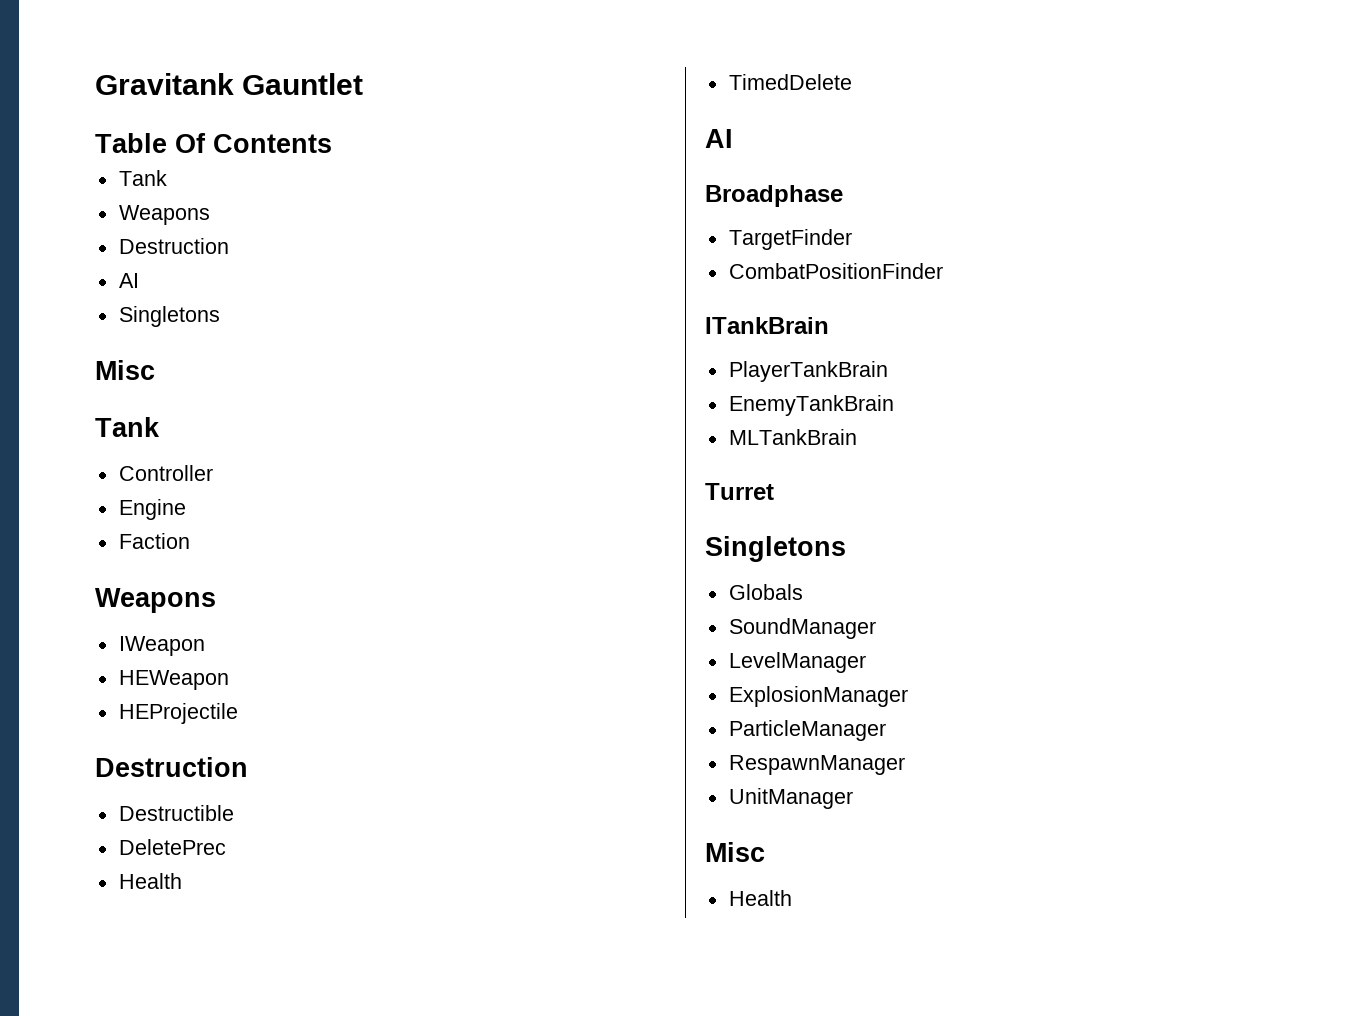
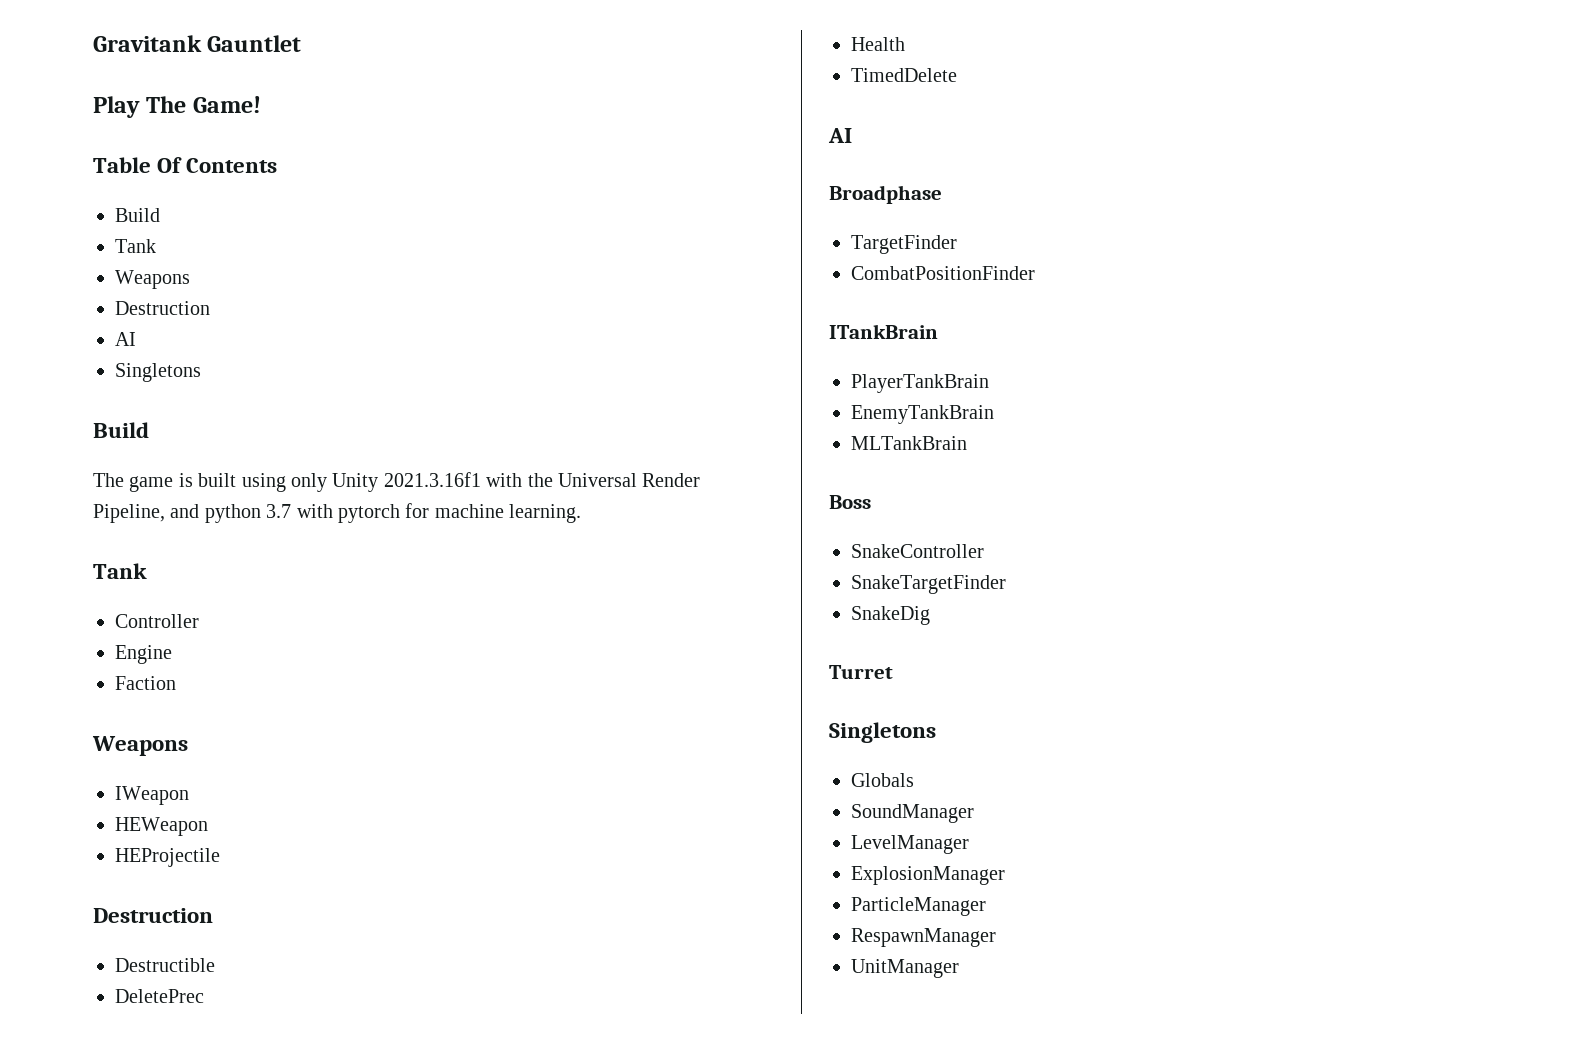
(364, 84) none -> [93,96,261,118] // Play The Game!
(332, 143) none -> [115,208,160,222] // Build
[95,360,155,380] Misc -> [93,422,149,438] [93,472,701,492] [93,503,582,523] Build // The game is built using only Unity 2021.3.16f1 with the Universal Render Pipeline, and python 3.7 with pytorch for machine learning.
(857, 437) none -> [829,495,871,509] [851,544,984,558] [851,575,1006,594] [851,606,930,625] // Boss // SnakeController // SnakeTargetFinder // SnakeDig
[705,842,765,862] [728,890,792,906] // Misc // Health -> (959, 968) none

